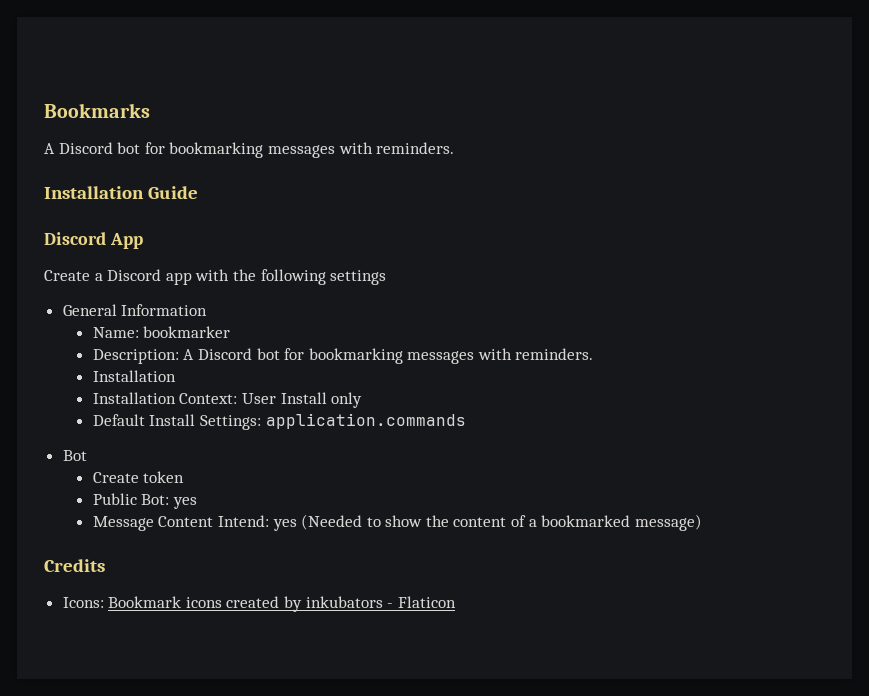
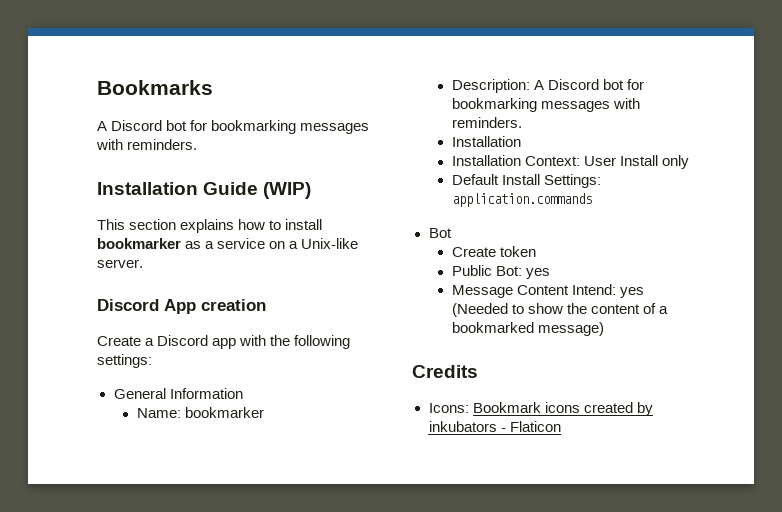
(198, 192) none -> [263,182,312,199] [97,219,323,233] [97,238,359,249] [97,259,143,268] (WIP) // This section explains how to install bookmarker as a service on a Unix-like server.
(143, 241) none -> [201,299,266,311] creation
[330,270,387,285] settings -> [97,354,152,368] settings:

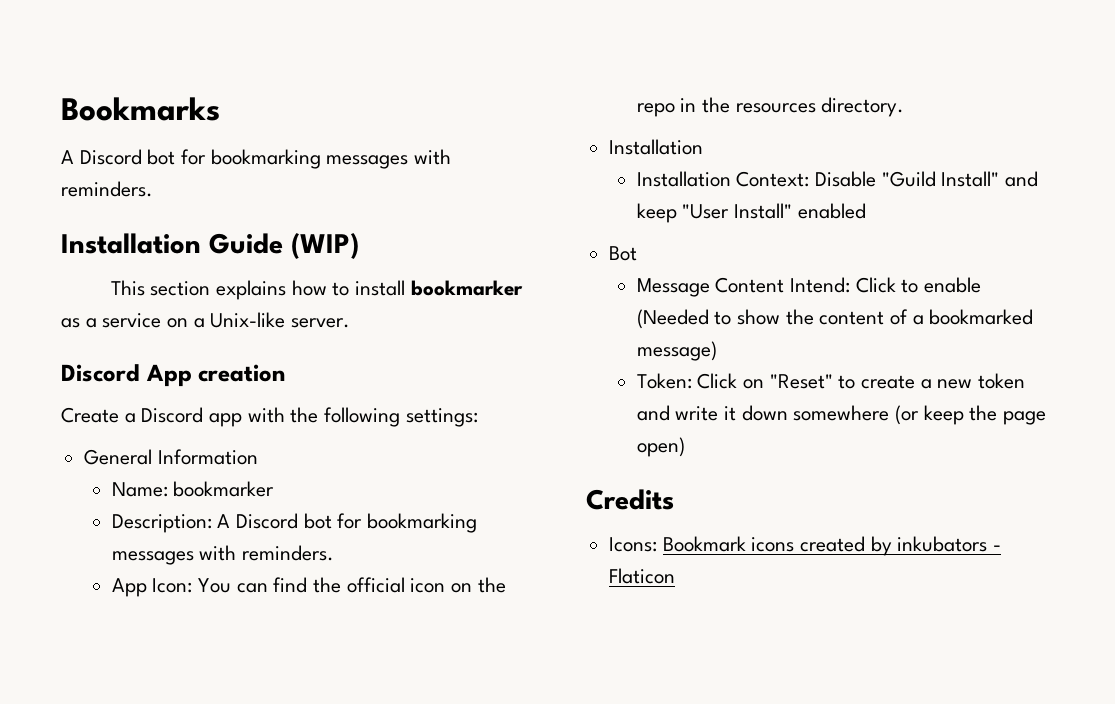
[451,136,521,147] [451,155,690,169] [451,174,602,188] [451,193,592,207] [428,228,452,238] [451,246,537,257] [451,265,551,279] Installation // Installation Context: User Install only // Default Install Settings: application.commands // Bot // Create token // Public Bot: yes -> [111,577,506,597] [636,97,905,117] [609,139,704,155] [636,171,1038,187] [636,203,866,223] [609,246,638,261] App Icon: You can find the official icon on the repo in the resources directory. // Installation // Installation Context: Disable "Guild Install" and keep "User Install" enabled // Bot
[620,287,645,298] yes -> [855,277,981,293] Click to enable
(605, 329) none -> [636,373,1025,389] [636,405,1046,425] [636,437,685,457] // Token: Click on "Reset" to create a new token and write it down somewhere (or keep the page open)

